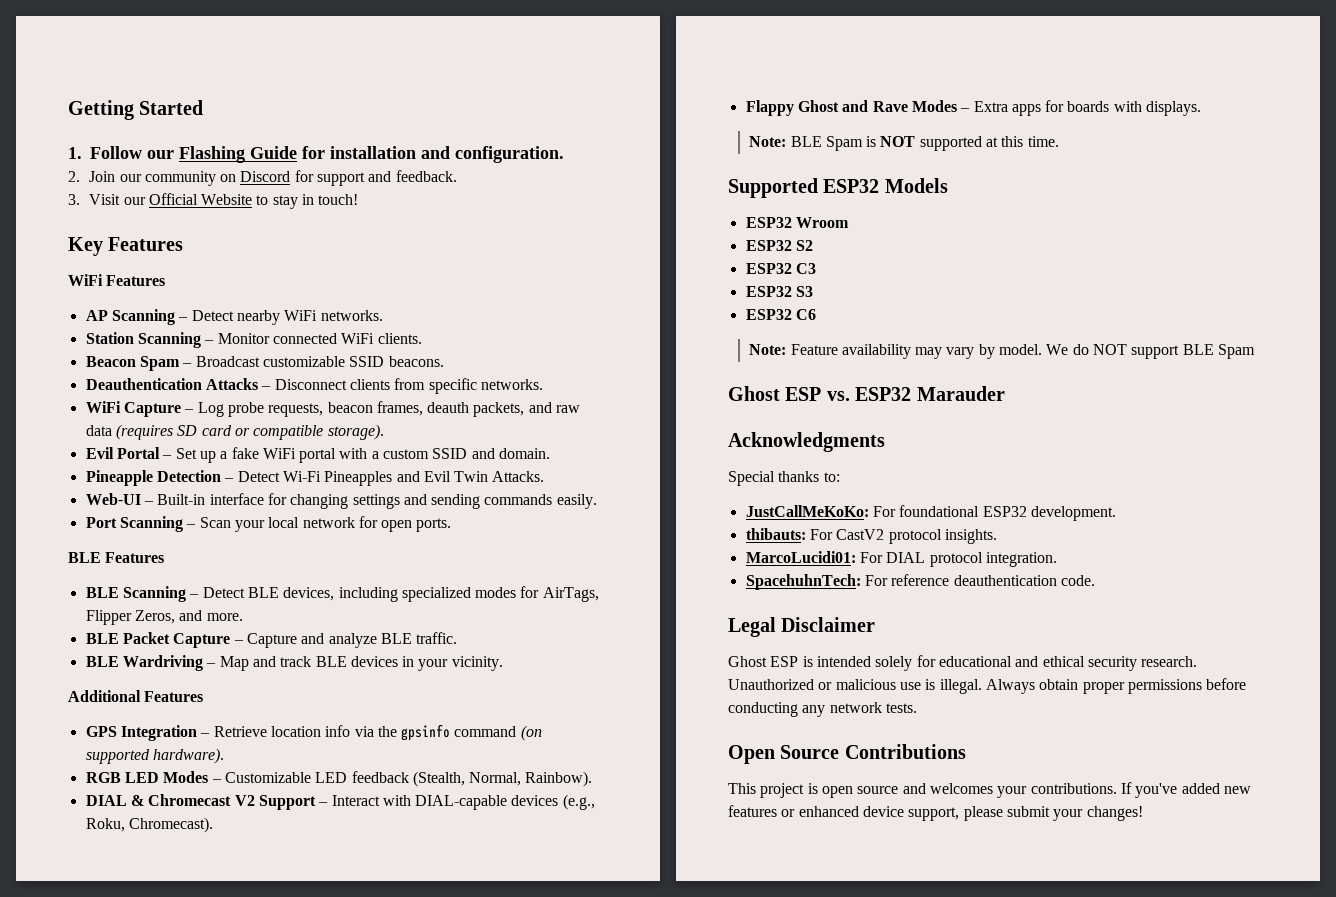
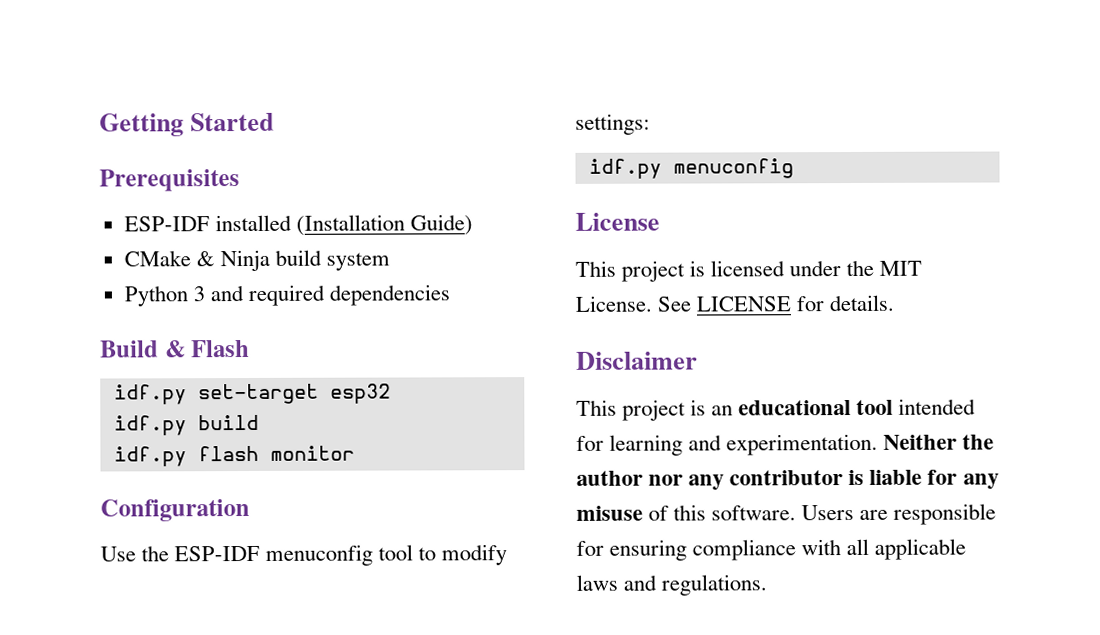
[68,146,564,163] [68,170,457,186] [68,193,359,209] [68,237,184,256] [68,274,166,286] [85,309,383,325] [85,332,422,348] [85,356,444,371] [85,378,543,394] [85,401,581,417] [85,424,384,440] [85,447,551,463] [85,470,545,486] [85,493,597,509] [85,516,452,532] [68,552,165,563] [85,586,599,602] [85,610,243,625] [85,632,458,648] [85,655,503,671] [68,690,204,702] [85,724,542,741] [85,748,224,764] [85,771,593,787] [85,794,595,810] [85,817,213,833] [745,100,1202,116] [749,136,1059,151] [728,178,948,198] [745,217,849,228] [745,240,813,251] [745,263,816,274] [745,286,813,297] [745,309,816,320] [749,344,1256,359] [728,386,1005,401] [728,432,885,452] [728,471,840,486] [745,505,1116,521] [745,528,997,544] [745,551,1057,567] [745,574,1095,590] [728,617,876,637] [728,655,1198,671] [728,678,1247,694] [728,702,917,717] [728,744,966,764] [728,782,1251,798] [728,805,1143,821] 1. Follow our Flashing Guide for installation and configuration. // 2. Join our community on Discord for support and feedback. // 3. Visit our Official Website to stay in touch! // Key Features // WiFi Features // AP Scanning – Detect nearby WiFi networks. // Station Scanning – Monitor connected WiFi clients. // Beacon Spam – Broadcast customizable SSID beacons. // Deauthentication Attacks – Disconnect clients from specific networks. // WiFi Capture – Log probe requests, beacon frames, deauth packets, and raw data (requires SD card or compatible storage). // Evil Portal – Set up a fake WiFi portal with a custom SSID and domain. // Pineapple Detection – Detect Wi-Fi Pineapples and Evil Twin Attacks. // Web-UI – Built-in interface for changing settings and sending commands easily. // Port Scanning – Scan your local network for open ports. // BLE Features // BLE Scanning – Detect BLE devices, including specialized modes for AirTags, Flipper Zeros, and more. // BLE Packet Capture – Capture and analyze BLE traffic. // BLE Wardriving – Map and track BLE devices in your vicinity. // Additional Features // GPS Integration – Retrieve location info via the gpsinfo command (on supported hardware). // RGB LED Modes – Customizable LED feedback (Stealth, Normal, Rainbow). // DIAL & Chromecast V2 Support – Interact with DIAL-capable devices (e.g., Roku, Chromecast). // Flappy Ghost and Rave Modes – Extra apps for boards with displays. // Note: BLE Spam is NOT supported at this time. // Supported ESP32 Models // ESP32 Wroom // ESP32 S2 // ESP32 C3 // ESP32 S3 // ESP32 C6 // Note: Feature availability may vary by model. We do NOT support BLE Spam // Ghost ESP vs. ESP32 Marauder // Acknowledgments // Special thanks to: // JustCallMeKoKo: For foundational ESP32 development. // thibauts: For CastV2 protocol insights. // MarcoLucidi01: For DIAL protocol integration. // SpacehuhnTech: For reference deauthentication code. // Legal Disclaimer // Ghost ESP is intended solely for educational and ethical security research. Unauthorized or malicious use is illegal. Always obtain proper permissions before conducting any network tests. // Open Source Contributions // This project is open source and welcomes your contributions. If you've added new features or enhanced device support, please submit your changes! -> [99,169,240,192] [123,214,473,236] [123,249,391,272] [123,284,451,307] [100,339,251,358] [113,383,391,405] [113,414,259,436] [113,445,355,467] [100,498,250,522] [100,544,508,566] [575,113,650,135] [588,158,794,179] [575,212,660,231] [575,259,923,282] [575,294,895,312] [576,351,698,370] [576,398,977,421] [576,433,995,456] [576,469,999,491] [576,503,997,525] [576,538,967,561] [576,574,768,596] Prerequisites // ESP-IDF installed (Installation Guide) // CMake & Ninja build system // Python 3 and required dependencies // Build & Flash // idf.py set-target esp32 // idf.py build // idf.py flash monitor // Configuration // Use the ESP-IDF menuconfig tool to modify settings: // idf.py menuconfig // License // This project is licensed under the MIT License. See LICENSE for details. // Disclaimer // This project is an educational tool intended for learning and experimentation. Neither the author nor any contributor is liable for any misuse of this software. Users are responsible for ensuring compliance with all applicable laws and regulations.

